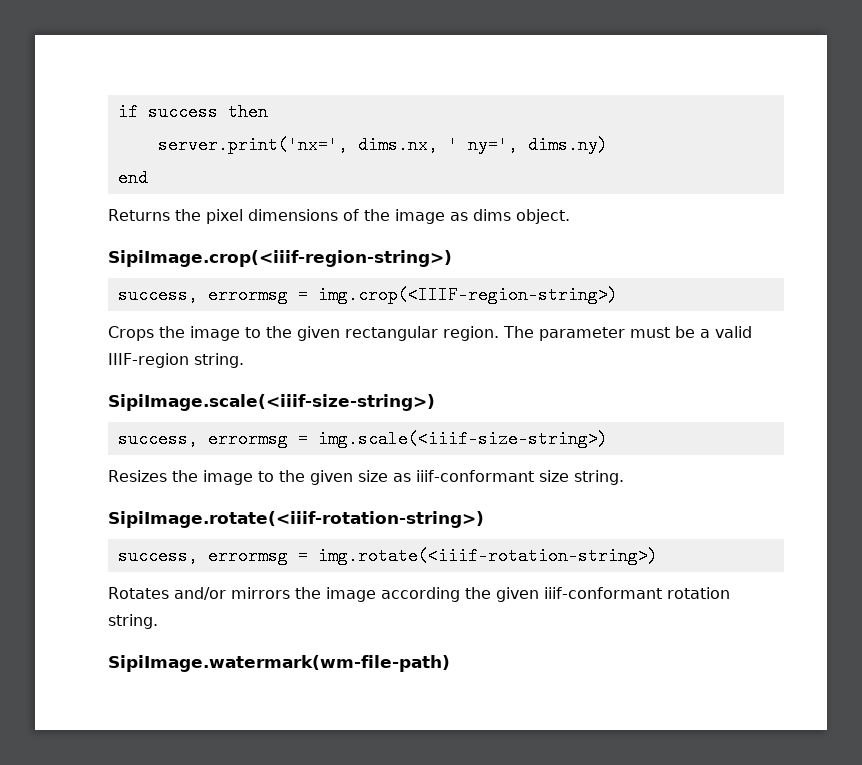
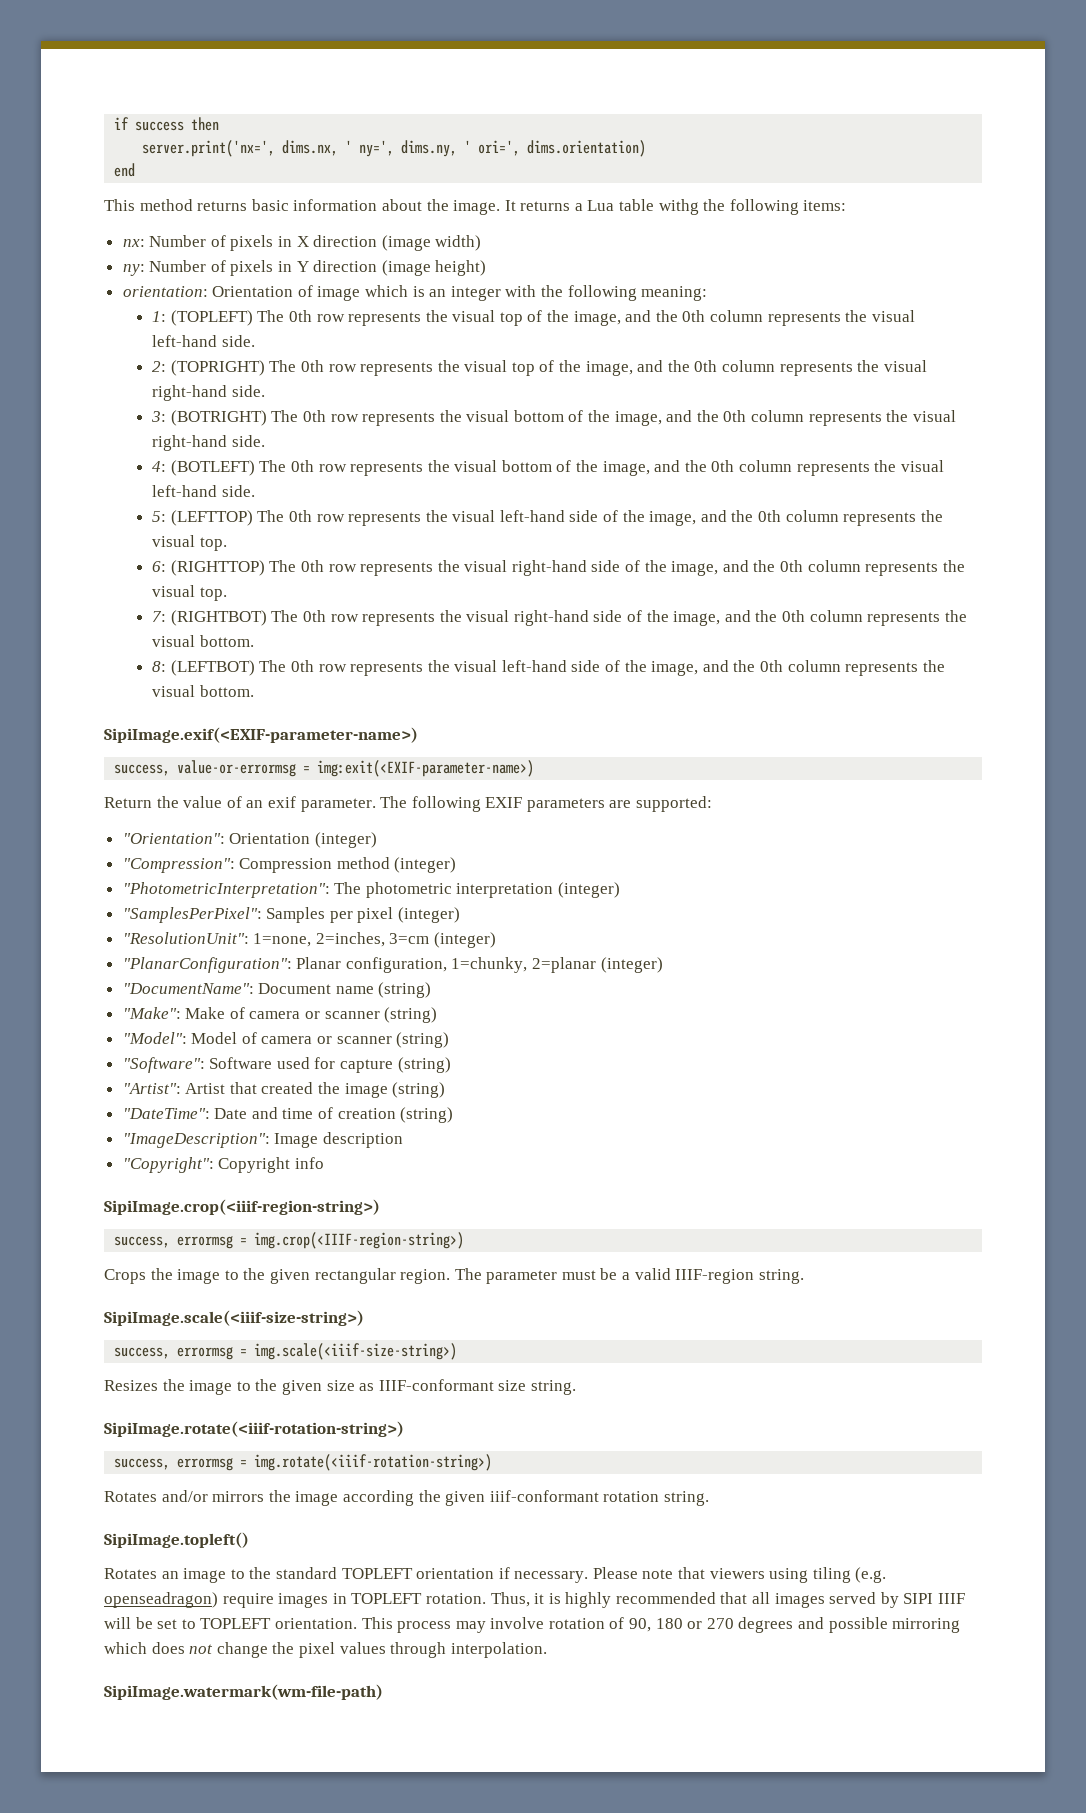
[527,136,608,154] [117,169,148,187] [108,209,570,224] dims.ny) // end // Returns the pixel dimensions of the image as dims object. -> [401,140,647,157] [114,163,136,177] [104,199,847,215] [122,235,482,251] [122,260,487,276] [122,285,708,301] [152,310,915,326] [152,335,255,347] [152,360,927,376] [152,385,265,401] [151,410,956,426] [152,435,265,451] [152,460,944,476] [152,485,255,497] [152,510,943,526] [152,535,227,551] [152,560,965,576] [152,585,227,601] [152,610,967,626] [152,635,254,647] [152,660,945,676] [152,685,254,697] [104,727,418,743] [114,760,535,777] [104,796,713,812] [122,832,377,848] [122,857,457,873] [122,882,621,898] [122,907,461,923] [122,932,497,948] [122,957,663,973] [122,982,432,998] [122,1007,438,1023] [122,1032,450,1048] [122,1057,451,1073] [122,1082,446,1098] [122,1107,454,1123] [122,1132,403,1148] [122,1157,324,1173] dims.ny, ' ori=', dims.orientation) // end // This method returns basic information about the image. It returns a Lua table withg the following items: // nx: Number of pixels in X direction (image width) // ny: Number of pixels in Y direction (image height) // orientation: Orientation of image which is an integer with the following meaning: // 1: (TOPLEFT) The 0th row represents the visual top of the image, and the 0th column represents the visual left-hand side. // 2: (TOPRIGHT) The 0th row represents the visual top of the image, and the 0th column represents the visual right-hand side. // 3: (BOTRIGHT) The 0th row represents the visual bottom of the image, and the 0th column represents the visual right-hand side. // 4: (BOTLEFT) The 0th row represents the visual bottom of the image, and the 0th column represents the visual left-hand side. // 5: (LEFTTOP) The 0th row represents the visual left-hand side of the image, and the 0th column represents the visual top. // 6: (RIGHTTOP) The 0th row represents the visual right-hand side of the image, and the 0th column represents the visual top. // 7: (RIGHTBOT) The 0th row represents the visual right-hand side of the image, and the 0th column represents the visual bottom. // 8: (LEFTBOT) The 0th row represents the visual left-hand side of the image, and the 0th column represents the visual bottom. // SipiImage.exif(<EXIF-parameter-name>) // success, value-or-errormsg = img:exit(<EXIF-parameter-name>) // Return the value of an exif parameter. The following EXIF parameters are supported: // "Orientation": Orientation (integer) // "Compression": Compression method (integer) // "PhotometricInterpretation": The photometric interpretation (integer) // "SamplesPerPixel": Samples per pixel (integer) // "ResolutionUnit": 1=none, 2=inches, 3=cm (integer) // "PlanarConfiguration": Planar configuration, 1=chunky, 2=planar (integer) // "DocumentName": Document name (string) // "Make": Make of camera or scanner (string) // "Model": Model of camera or scanner (string) // "Software": Software used for capture (string) // "Artist": Artist that created the image (string) // "DateTime": Date and time of creation (string) // "ImageDescription": Image description // "Copyright": Copyright info
[416,470,534,482] iiif-conformant -> [378,1379,494,1391] IIIF-conformant
(158, 621) none -> [104,1532,249,1548] [104,1567,887,1583] [104,1592,966,1608] [104,1617,961,1633] [104,1642,547,1658] // SipiImage.topleft() // Rotates an image to the standard TOPLEFT orientation if necessary. Please note that viewers using tiling (e.g. openseadragon) require images in TOPLEFT rotation. Thus, it is highly recommended that all images served by SIPI IIIF will be set to TOPLEFT orientation. This process may involve rotation of 90, 180 or 270 degrees and possible mirroring which does not change the pixel values through interpolation.

